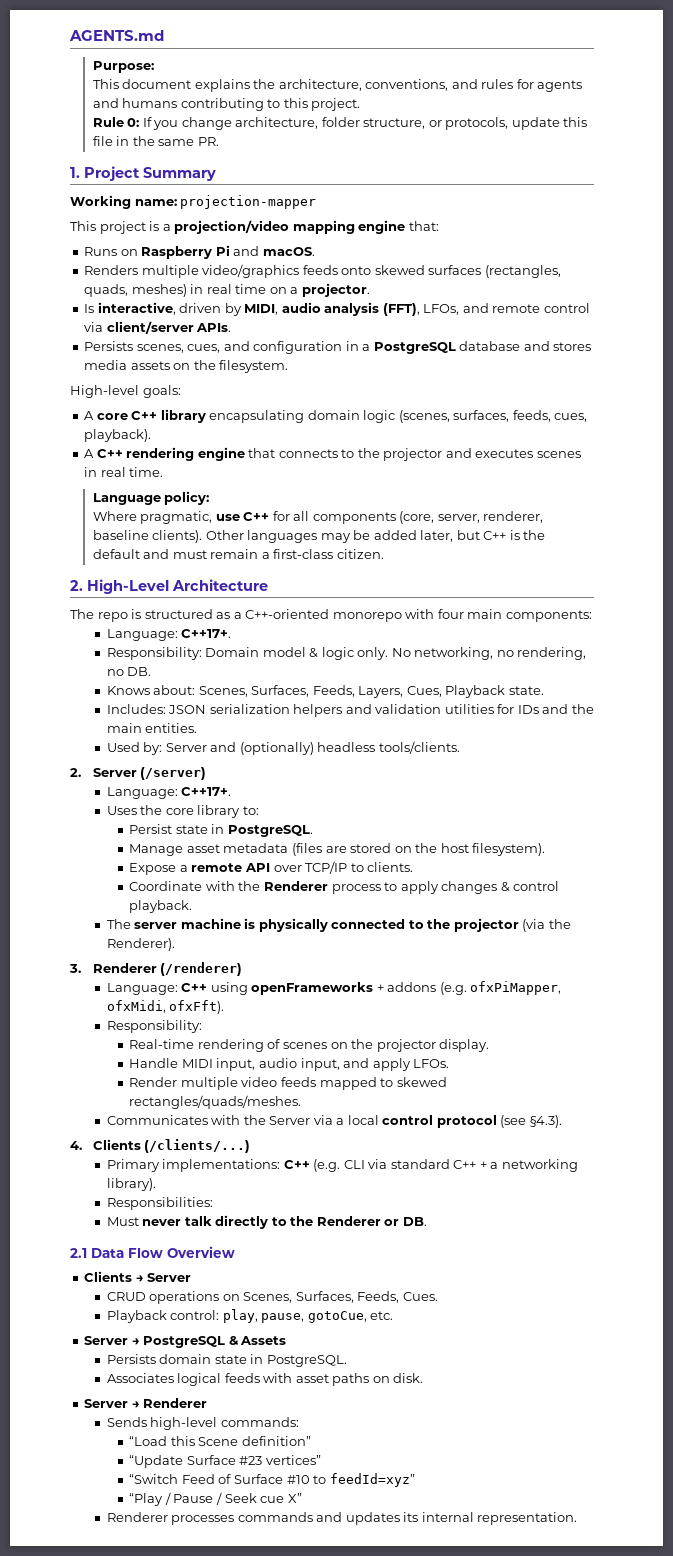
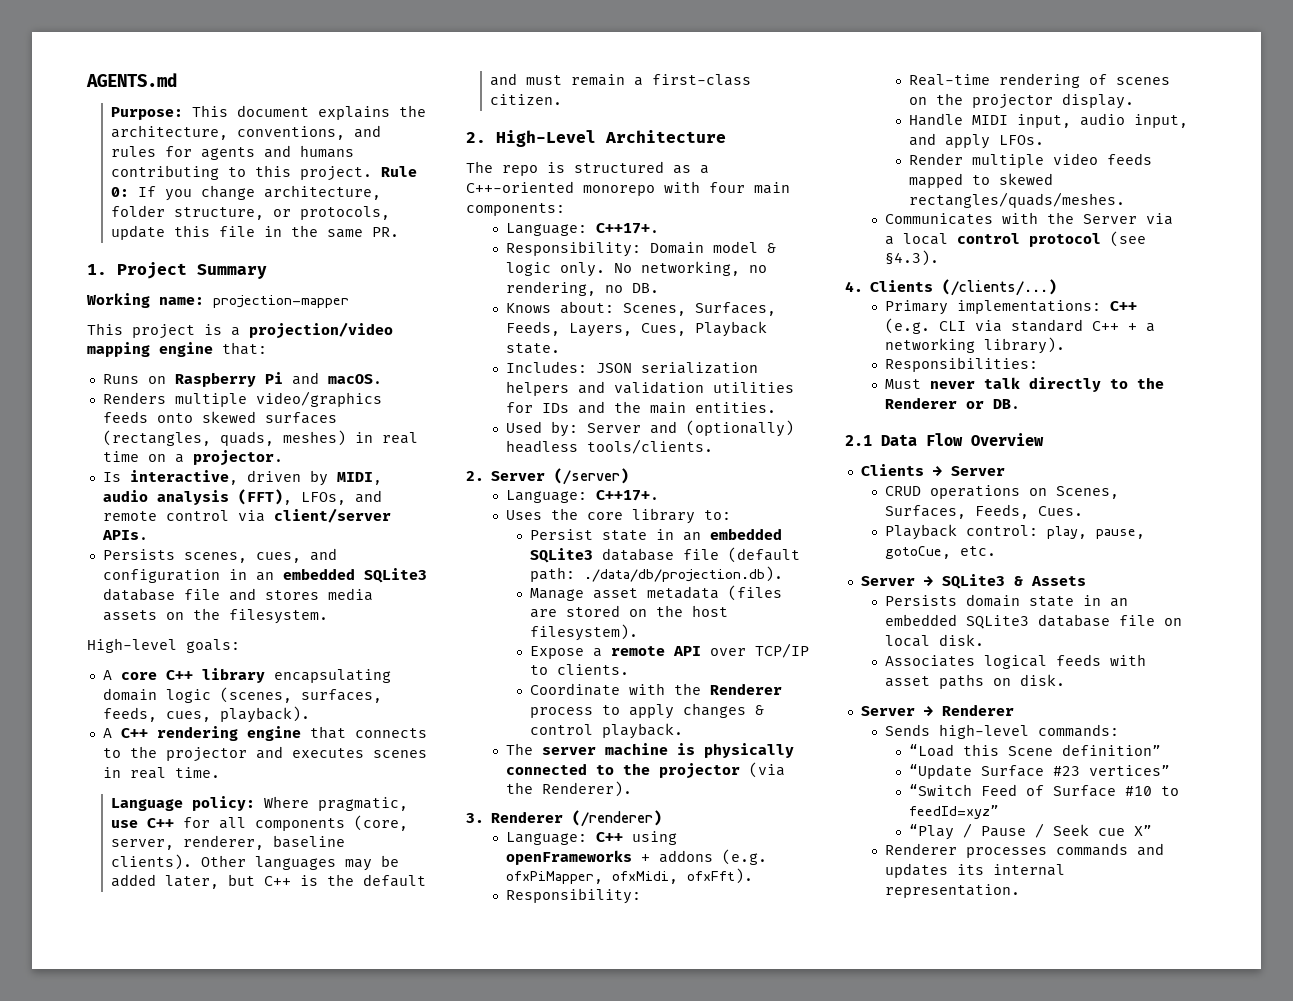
(154, 67) // -> (184, 113) none
(361, 104) // -> (373, 173) none
[362,341,521,354] a PostgreSQL database -> [255,568,427,583] [102,588,220,601] an embedded SQLite3 database file
(210, 498) // -> (256, 803) none
[227,825,313,837] PostgreSQL. -> [683,528,783,541] [530,547,801,563] [530,566,784,582] an embedded SQLite3 database file (default path: ./data/db/projection.db).
[143,1336,226,1348] PostgreSQL -> [941,574,1005,589] SQLite3
[266,1355,347,1367] PostgreSQL. -> [1110,598,1129,607] [885,614,1183,629] [885,634,985,647] an embedded SQLite3 database file on local disk.

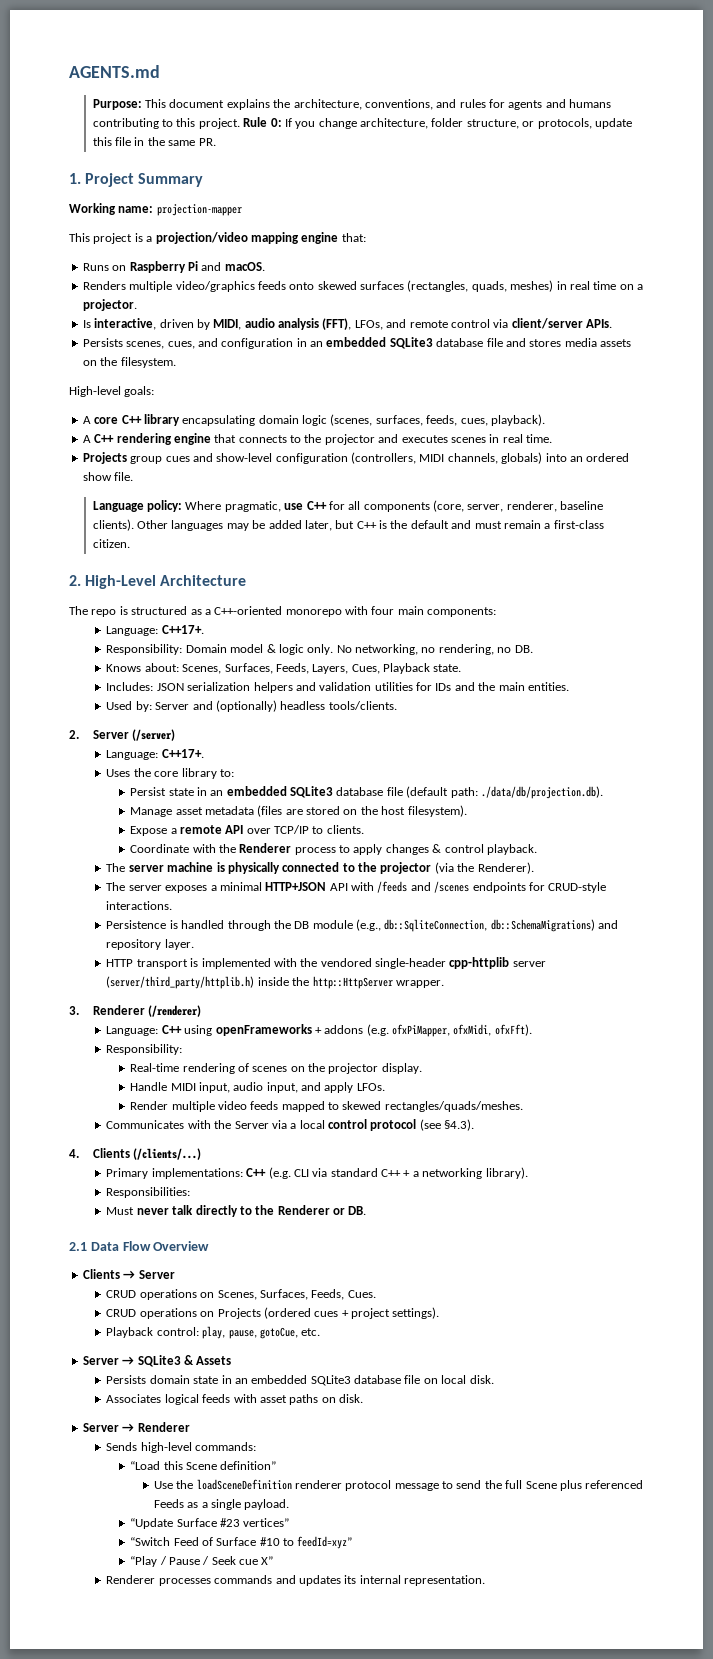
(220, 772) none -> [82,452,630,464] [82,472,134,481] // Projects group cues and show-level configuration (controllers, MIDI channels, globals) into an ordered show file.
(633, 789) none -> [106,881,607,893] [106,901,173,910] [106,919,619,932] [106,939,194,950] [106,957,546,969] [106,976,444,989] // The server exposes a minimal HTTP+JSON API with /feeds and /scenes endpoints for CRUD-style interactions. // Persistence is handled through the DB module (e.g., db::SqliteConnection, db::SchemaMigrations) and repository layer. // HTTP transport is implemented with the vendored single-header cpp-httplib server (server/third_party/httplib.h) inside the http::HttpServer wrapper.
(1084, 511) none -> [106,1307,440,1319] // CRUD operations on Projects (ordered cues + project settings).
(1162, 750) none -> [153,1479,644,1491] [153,1499,290,1510] // Use the loadSceneDefinition renderer protocol message to send the full Scene plus referenced Feeds as a single payload.

